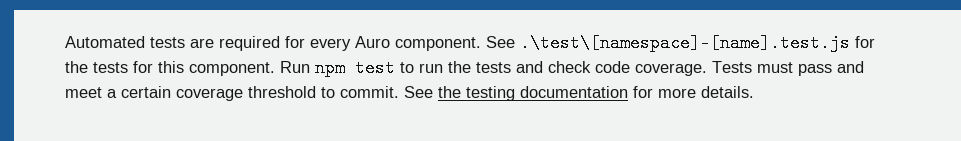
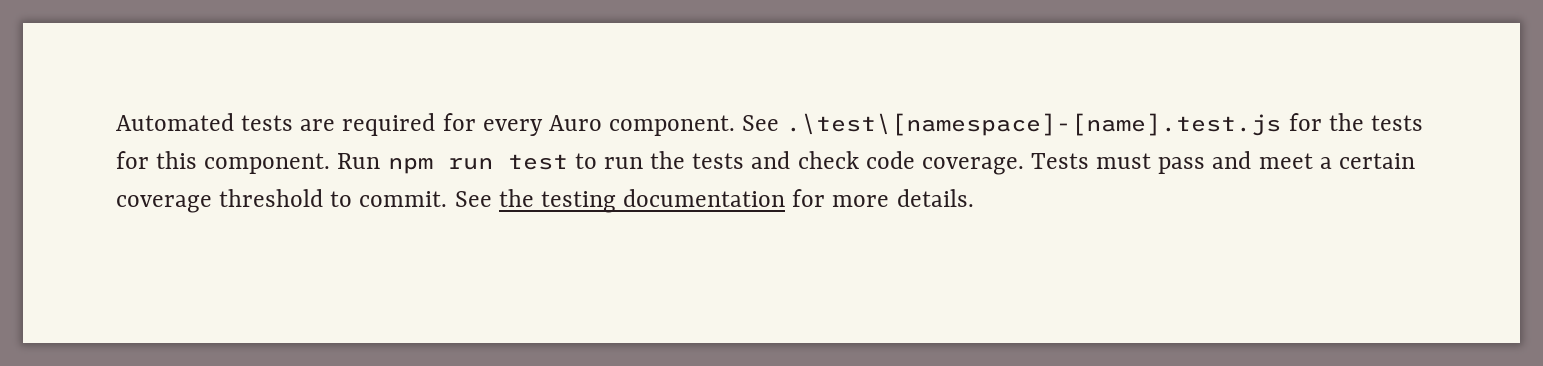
(345, 68) none -> [447,157,493,170] run

